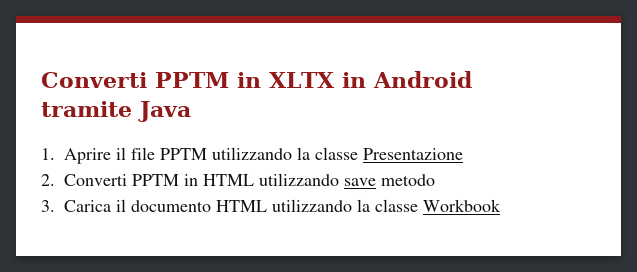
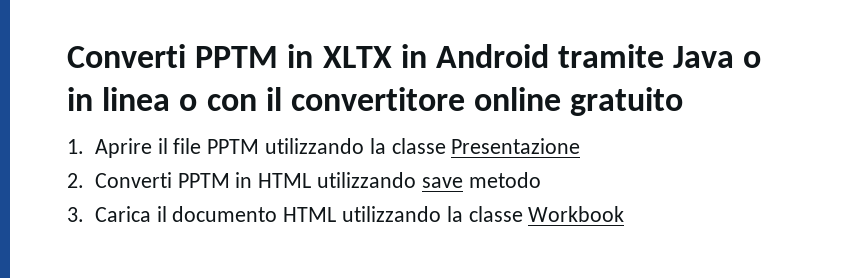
(191, 111) none -> [743,51,762,68] [67,87,684,116] o in linea o con il convertitore online gratuito

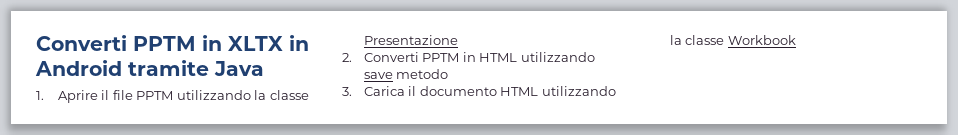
[743,51,762,68] [67,87,684,116] o in linea o con il convertitore online gratuito -> (264, 68) none

